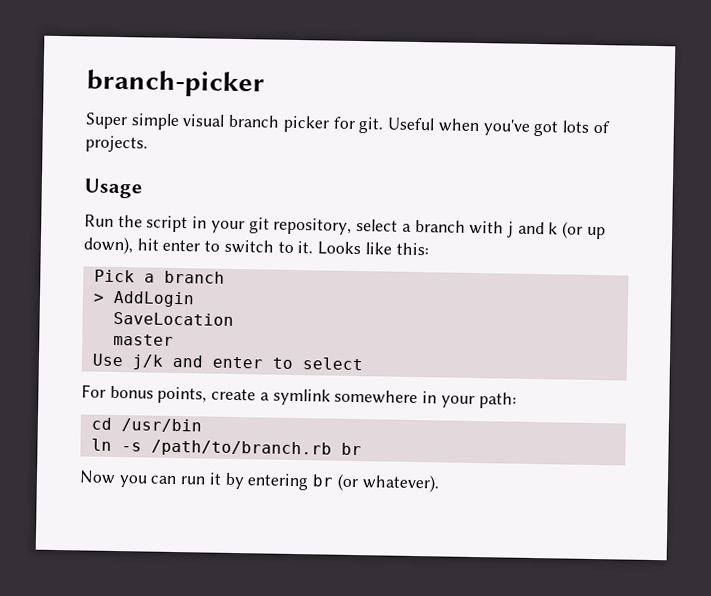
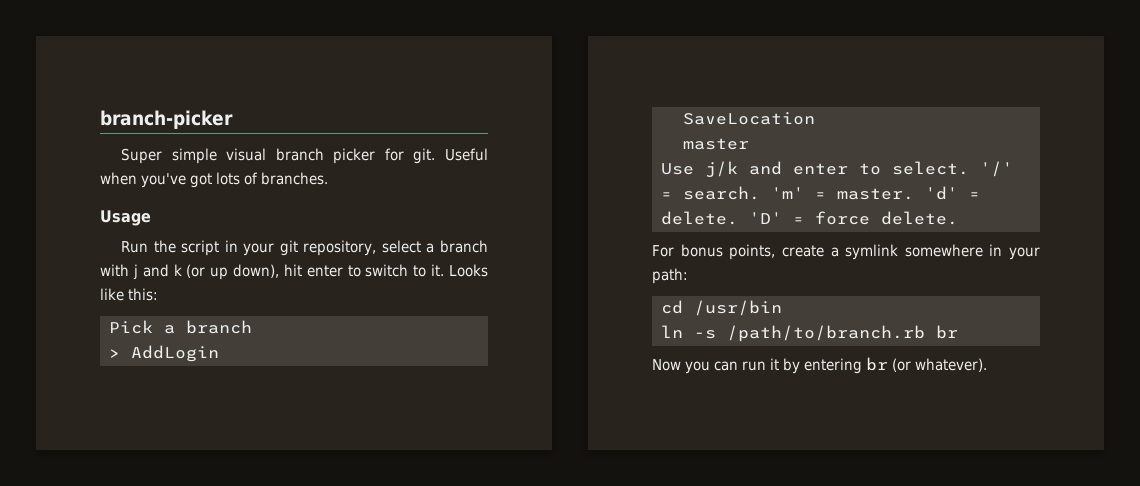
[85,135,148,153] projects. -> [261,172,329,185] branches.
[301,357,363,371] select -> [892,161,1013,177] [661,186,980,200] [661,211,958,225] select. '/' = search. 'm' = master. 'd' = delete. 'D' = force delete.

